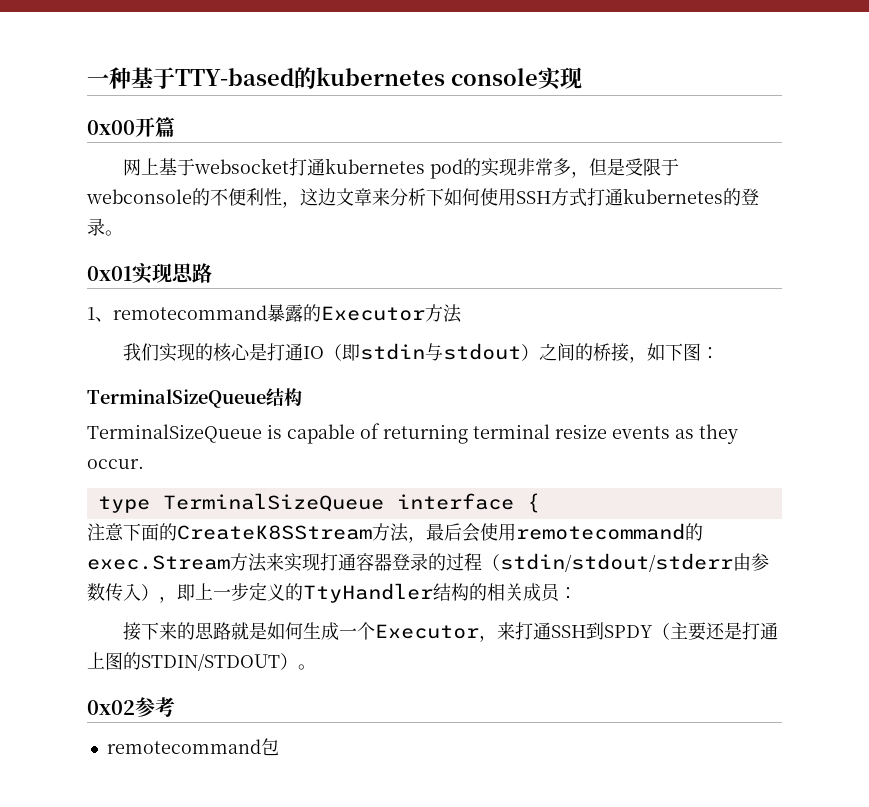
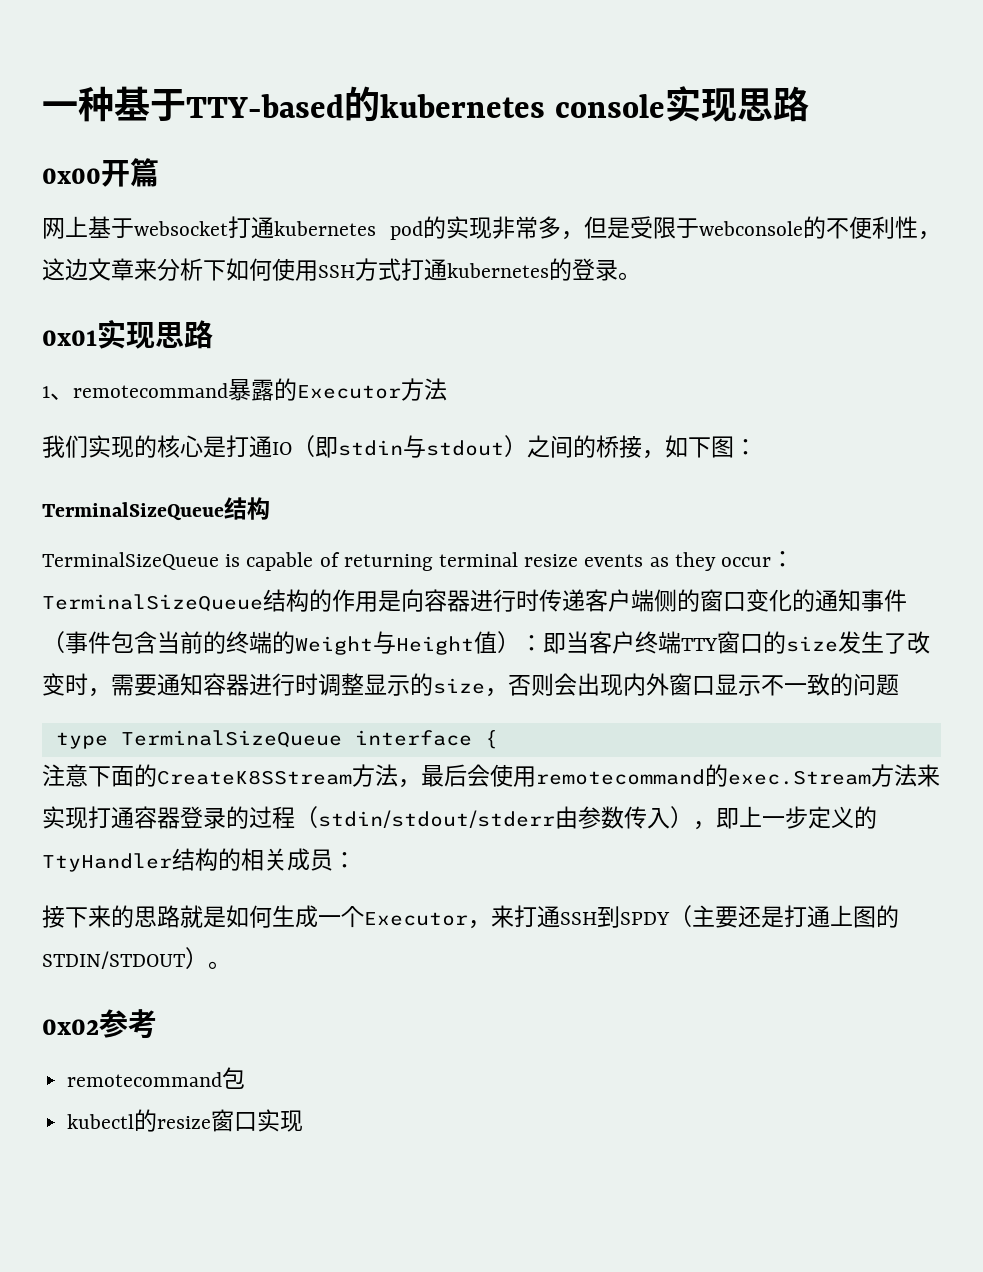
(582, 78) none -> [736,86,809,122] 思路
[87,459,144,469] occur. -> [721,551,795,567] [42,589,907,612] [42,631,930,655] [42,673,899,697] occur：TerminalSizeQueue结构的作用是向容器进行时传递客户端侧的窗口变化的通知事件（事件包含当前的终端的Weight与Height值）：即当客户终端TTY窗口的size发生了改变时，需要通知容器进行时调整显示的size，否则会出现内外窗口显示不一致的问题
(279, 747) none -> [67,1109,304,1132] // kubectl的resize窗口实现

